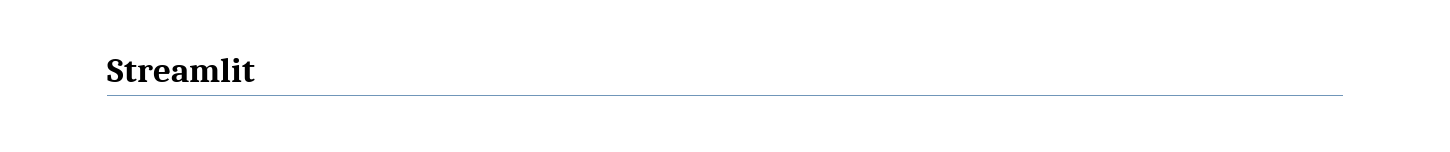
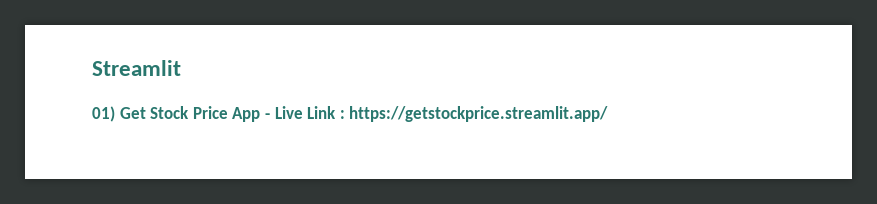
(255, 69) none -> [92,106,609,122] // 01) Get Stock Price App - Live Link : https://getstockprice.streamlit.app/

